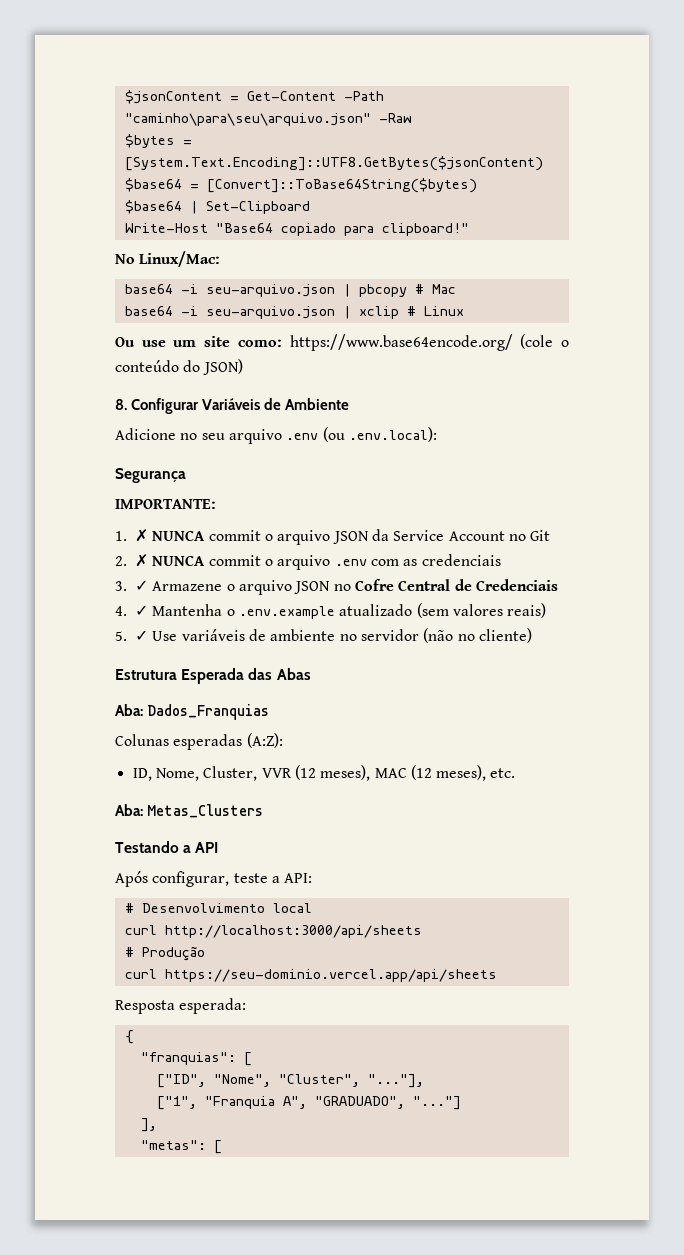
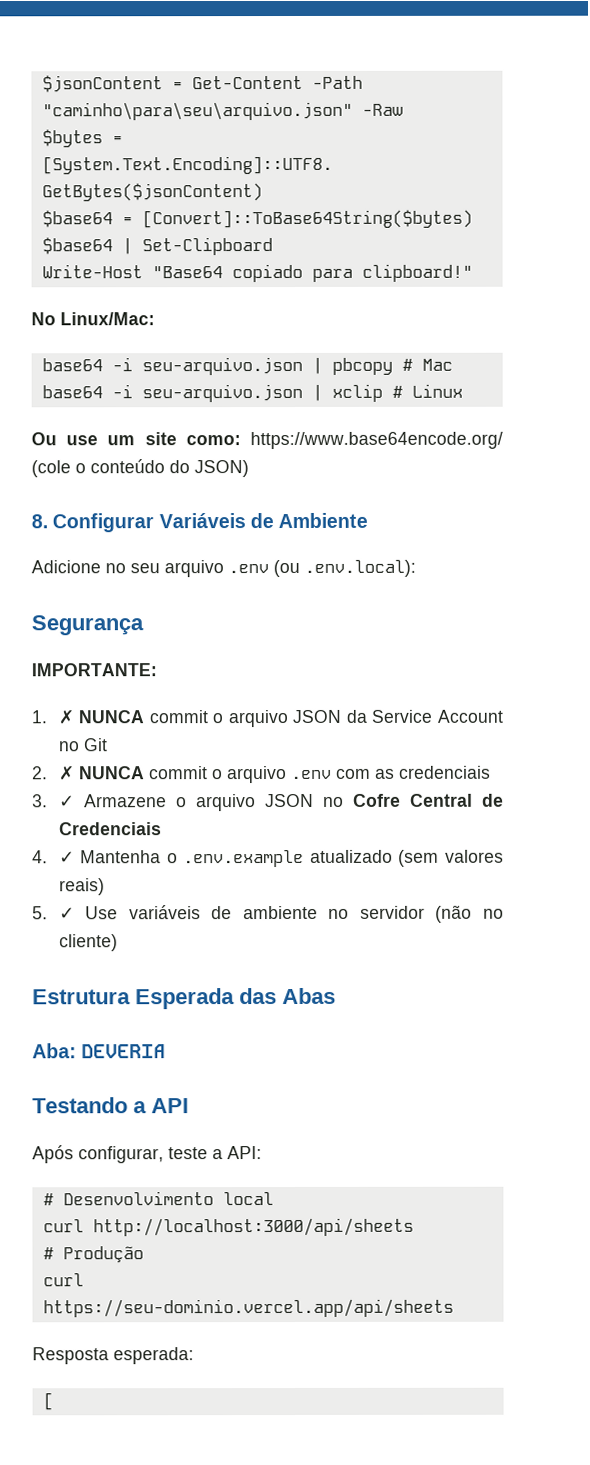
[147,704,270,720] [115,733,283,750] [132,765,516,781] [115,804,264,818] Dados_Franquias // Colunas esperadas (A:Z): // ID, Nome, Cluster, VVR (12 meses), MAC (12 meses), etc. // Aba: Metas_Clusters -> [81,1044,167,1059] DEVERIA
[124,1030,134,1044] [140,1052,252,1066] [156,1074,424,1088] [156,1096,461,1110] [140,1118,157,1132] [140,1140,222,1154] { // "franquias": [ // ["ID", "Nome", "Cluster", "..."], // ["1", "Franquia A", "GRADUADO", "..."] // ], // "metas": [ -> [42,1392,54,1411] [

